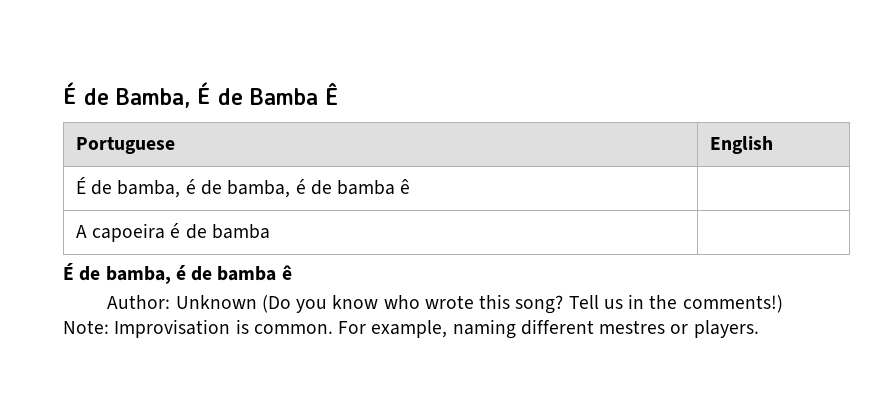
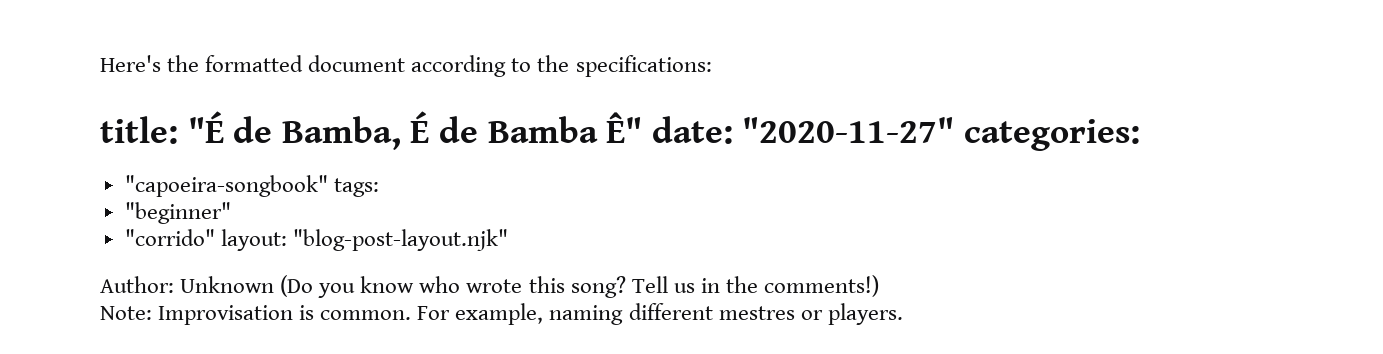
[63,82,77,105] É -> [100,55,712,77] [100,111,224,144] Here's the formatted document according to the specifications: // title: "É
[325,83,338,105] [75,137,175,154] [709,136,773,154] [75,177,411,198] [75,223,271,242] [63,263,292,284] Ê // Portuguese | English // É de bamba, é de bamba, é de bamba ê | // A capoeira é de bamba | // É de bamba, é de bamba ê -> [606,112,1140,151] [124,175,379,197] [124,202,231,224] [124,229,508,251] Ê" date: "2020-11-27" categories: // "capoeira-songbook" tags: // "beginner" // "corrido" layout: "blog-post-layout.njk"

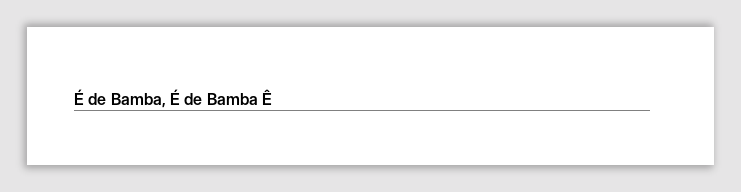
[100,55,712,77] [100,111,224,144] Here's the formatted document according to the specifications: // title: "É -> [74,89,84,105] É
[606,112,1140,151] [124,175,379,197] [124,202,231,224] [124,229,508,251] [100,275,879,298] [100,303,903,325] Ê" date: "2020-11-27" categories: // "capoeira-songbook" tags: // "beginner" // "corrido" layout: "blog-post-layout.njk" // Author: Unknown (Do you know who wrote this song? Tell us in the comments!) // Note: Improvisation is common. For example, naming different mestres or players. -> [261,89,272,105] Ê

